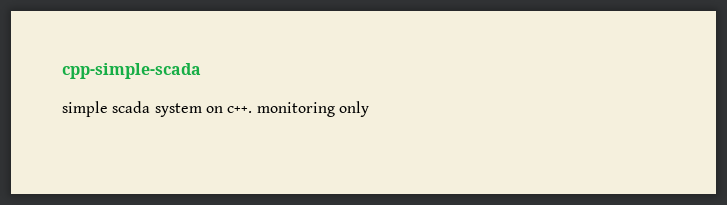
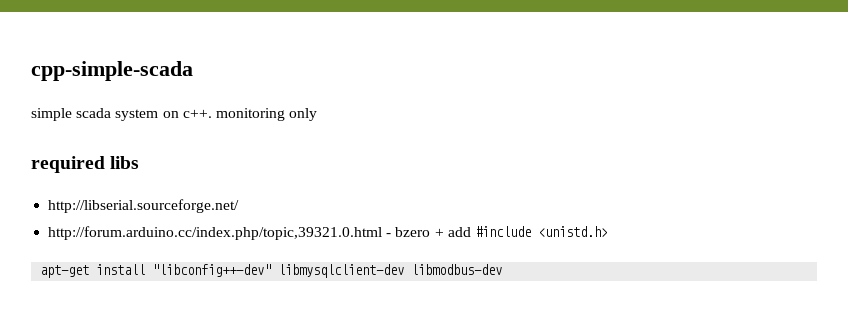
(369, 109) none -> [31,156,140,173] [48,199,240,213] [48,226,608,240] [40,264,503,278] // required libs // http://libserial.sourceforge.net/ // http://forum.arduino.cc/index.php/topic,39321.0.html - bzero + add #include <unistd.h> // apt-get install "libconfig++-dev" libmysqlclient-dev libmodbus-dev

